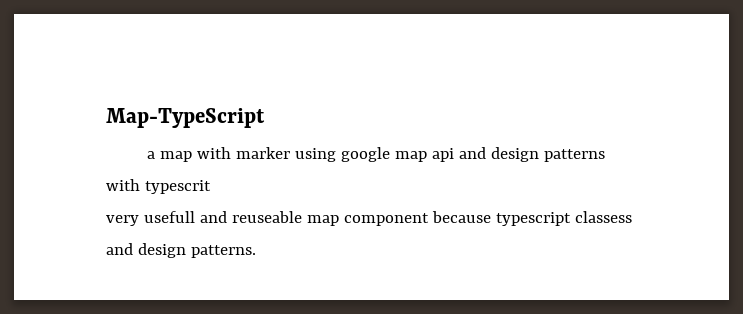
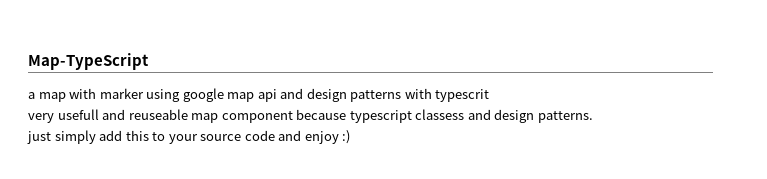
(256, 251) none -> [27,130,351,144] // just simply add this to your source code and enjoy :)

